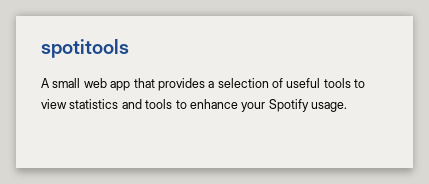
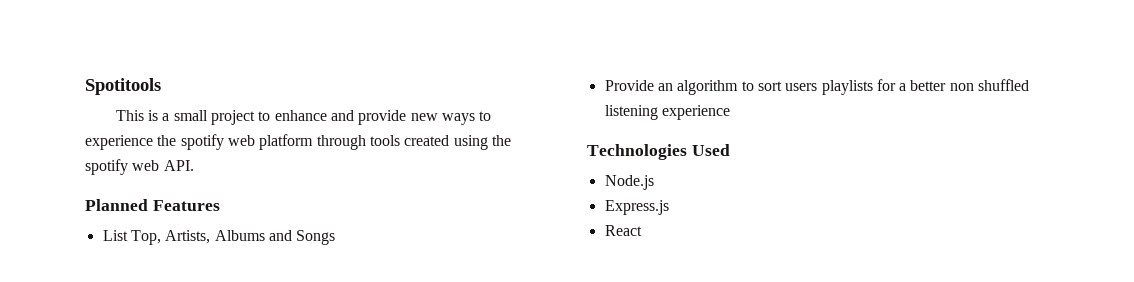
[41,39,129,58] [41,78,366,91] [41,99,347,112] spotitools // A small web app that provides a selection of useful tools to view statistics and tools to enhance your Spotify usage. -> [85,78,161,95] [115,110,492,125] [85,134,511,150] [85,159,194,175] [85,199,220,211] [102,230,336,245] [604,79,1030,95] [604,105,730,120] [587,144,730,160] [604,175,654,190] [604,200,669,215] [604,225,642,236] Spotitools // This is a small project to enhance and provide new ways to experience the spotify web platform through tools created using the spotify web API. // Planned Features // List Top, Artists, Albums and Songs // Provide an algorithm to sort users playlists for a better non shuffled listening experience // Technologies Used // Node.js // Express.js // React

